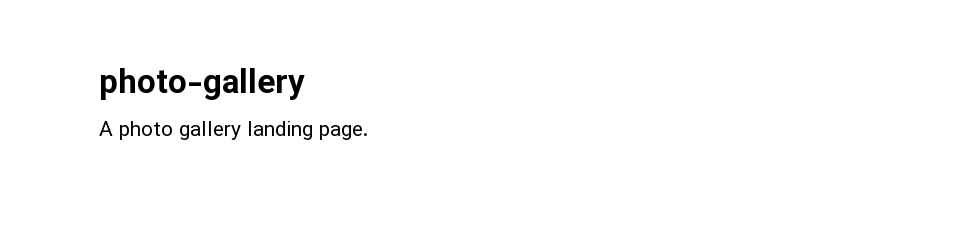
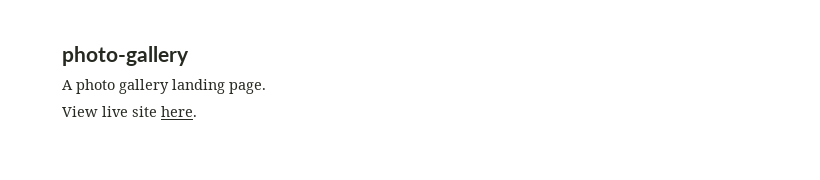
(368, 132) none -> [62,106,197,117] // View live site here.

